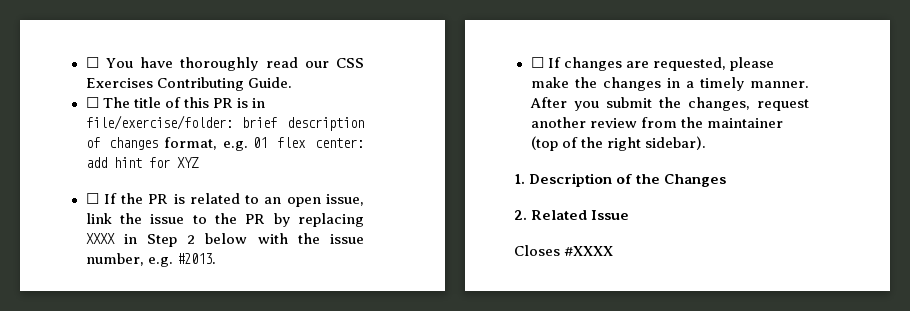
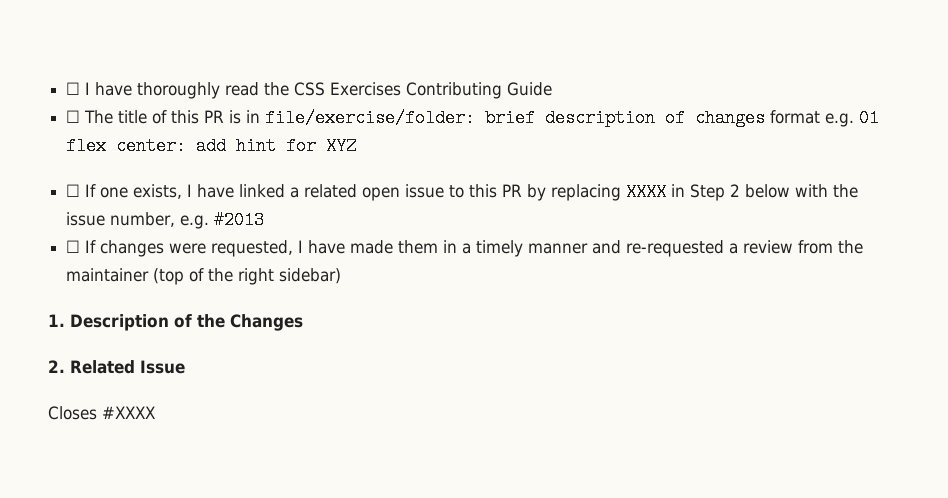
[85,57,133,68] ☐ You -> [66,82,91,95] ☐ I
[304,61,329,68] our -> [264,82,290,96] the
[247,77,292,88] Guide. -> [507,82,553,96] Guide
[164,137,217,150] format, -> [770,110,821,124] format
[121,193,364,207] [85,213,142,224] the PR is related to an open issue, link the -> [100,184,401,201] one exists, I have linked a related open
[214,213,237,224] the -> [469,184,498,198] this
[176,253,216,264] #2013. -> [214,211,265,229] #2013
[625,57,774,71] [530,77,809,91] [529,97,809,111] [530,117,586,128] are requested, please make the changes in a timely manner. After you submit the changes, request another -> [169,240,739,257] were requested, I have made them in a timely manner and re-requested a
[644,136,706,150] sidebar). -> [279,268,342,284] sidebar)

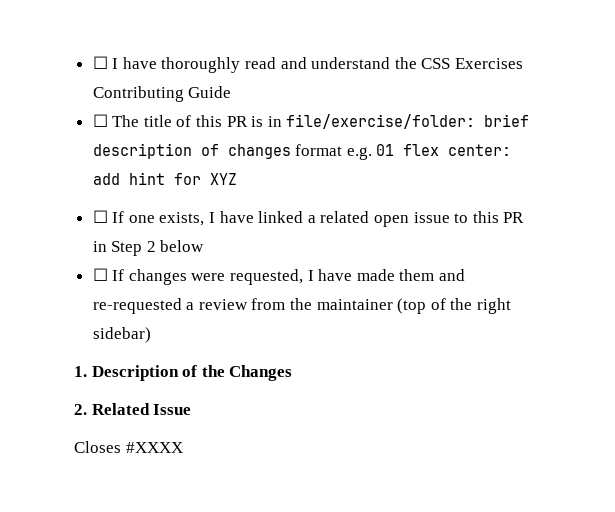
(260, 89) none -> [280,57,391,69] and understand
[527,183,667,201] by replacing XXXX -> (525, 217) none
[795,184,859,198] [66,211,265,229] with the issue number, e.g. #2013 -> (205, 246) none
[443,240,589,257] in a timely manner -> (435, 275) none

